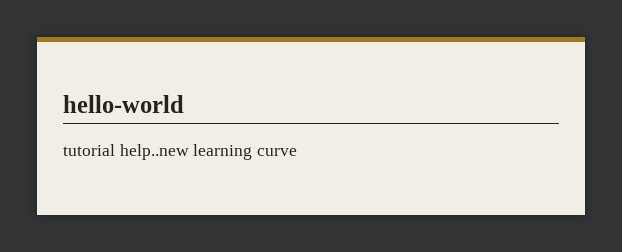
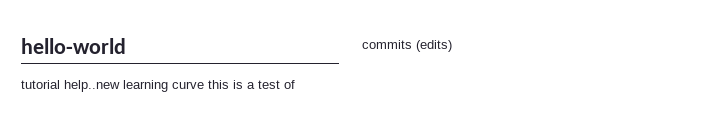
(298, 152) none -> [208,80,295,89] [362,40,452,52] this is a test of commits (edits)

